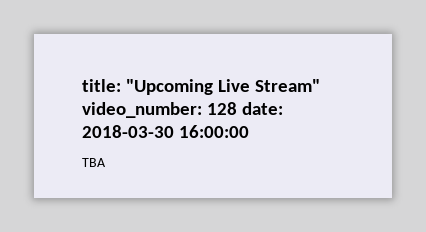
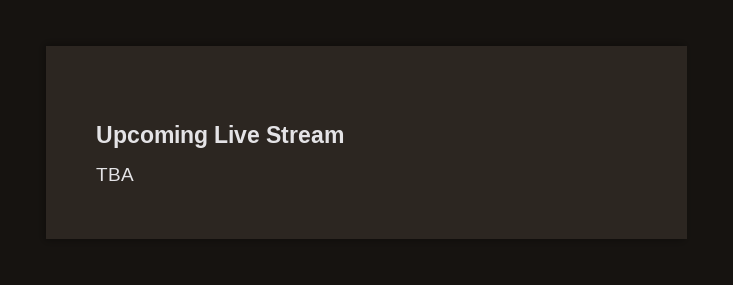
[82,79,321,95] [82,102,284,118] [82,125,250,138] title: "Upcoming Live Stream" video_number: 128 date: 2018-03-30 16:00:00 -> [96,125,345,148] Upcoming Live Stream

